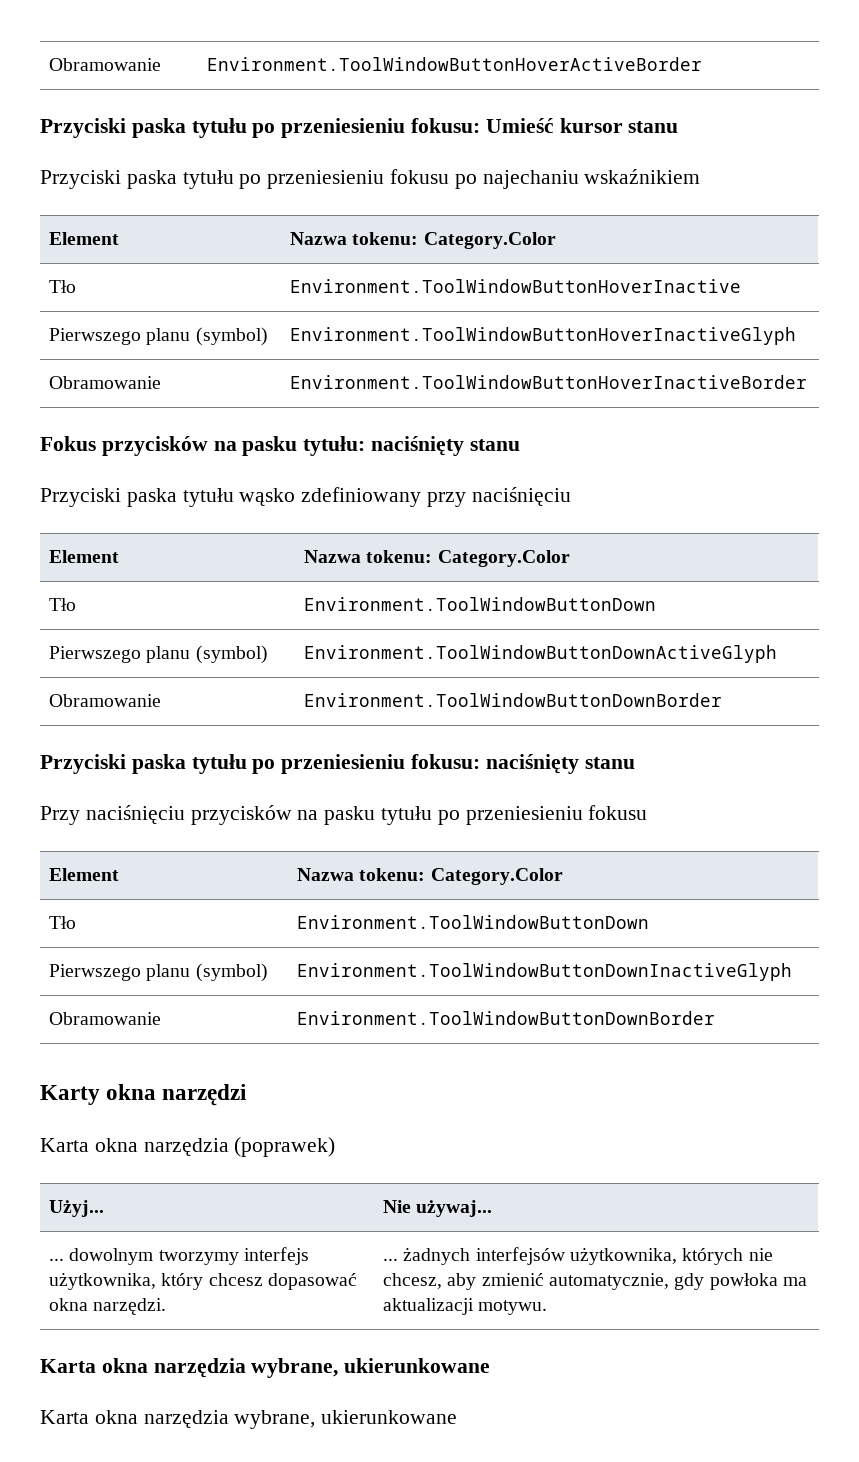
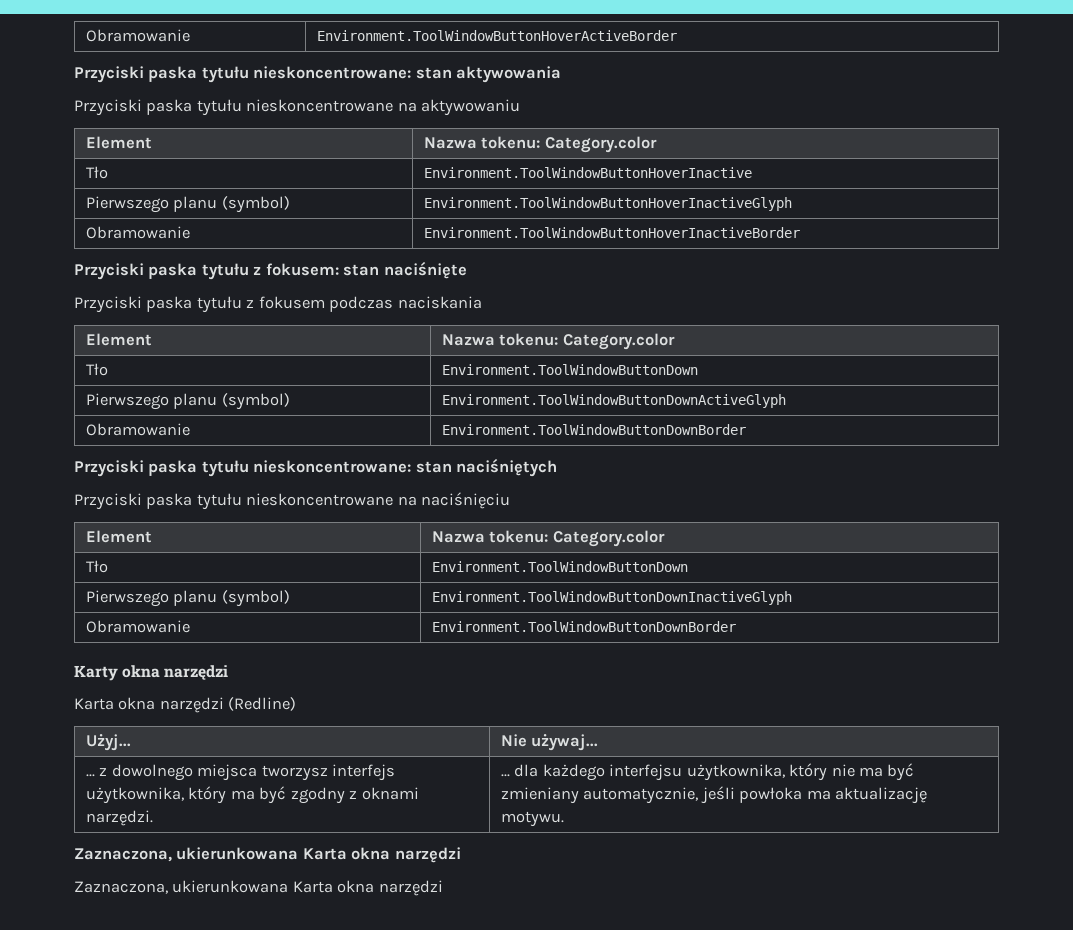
[252,118,679,138] [40,169,701,189] [49,232,120,245] [290,232,556,249] po przeniesieniu fokusu: Umieść kursor stanu // Przyciski paska tytułu po przeniesieniu fokusu po najechaniu wskaźnikiem // Element | Nazwa tokenu: Category.Color -> [253,66,562,83] [74,99,521,116] [85,136,152,149] [423,136,657,153] nieskoncentrowane: stan aktywowania // Przyciski paska tytułu nieskoncentrowane na aktywowaniu // Element | Nazwa tokenu: Category.color
[40,436,520,456] [40,487,571,507] [49,550,120,563] [304,550,570,567] Fokus przycisków na pasku tytułu: naciśnięty stanu // Przyciski paska tytułu wąsko zdefiniowany przy naciśnięciu // Element | Nazwa tokenu: Category.Color -> [74,261,467,280] [74,296,482,313] [85,333,152,346] [441,333,675,350] Przyciski paska tytułu z fokusem: stan naciśnięte // Przyciski paska tytułu z fokusem podczas naciskania // Element | Nazwa tokenu: Category.color
[252,754,635,774] [40,805,648,825] [49,868,120,881] [297,868,563,885] po przeniesieniu fokusu: naciśnięty stanu // Przy naciśnięciu przycisków na pasku tytułu po przeniesieniu fokusu // Element | Nazwa tokenu: Category.Color -> [253,458,558,477] [74,492,511,510] [85,530,152,543] [431,530,665,547] nieskoncentrowane: stan naciśniętych // Przyciski paska tytułu nieskoncentrowane na naciśnięciu // Element | Nazwa tokenu: Category.color
[143,1137,336,1157] narzędzia (poprawek) -> [159,697,297,713] narzędzi (Redline)
[69,1247,309,1265] [49,1272,357,1290] [49,1298,167,1315] [383,1247,773,1265] [383,1273,705,1290] dowolnym tworzymy interfejs użytkownika, który chcesz dopasować okna narzędzi. | ... żadnych interfejsów użytkownika, których nie chcesz, aby zmienić automatycznie, gdy -> [99,764,396,781] [85,786,419,804] [85,810,153,826] [500,763,915,781] [500,786,735,804] z dowolnego miejsca tworzysz interfejs użytkownika, który ma być zgodny z oknami narzędzi. | ... dla każdego interfejsu użytkownika, który nie ma być zmieniany automatycznie, jeśli
[383,1298,475,1315] aktualizacji -> [835,787,928,804] aktualizację
[40,1358,491,1378] [40,1410,458,1429] Karta okna narzędzia wybrane, ukierunkowane // Karta okna narzędzia wybrane, ukierunkowane -> [74,847,461,863] [74,880,443,896] Zaznaczona, ukierunkowana Karta okna narzędzi // Zaznaczona, ukierunkowana Karta okna narzędzi

